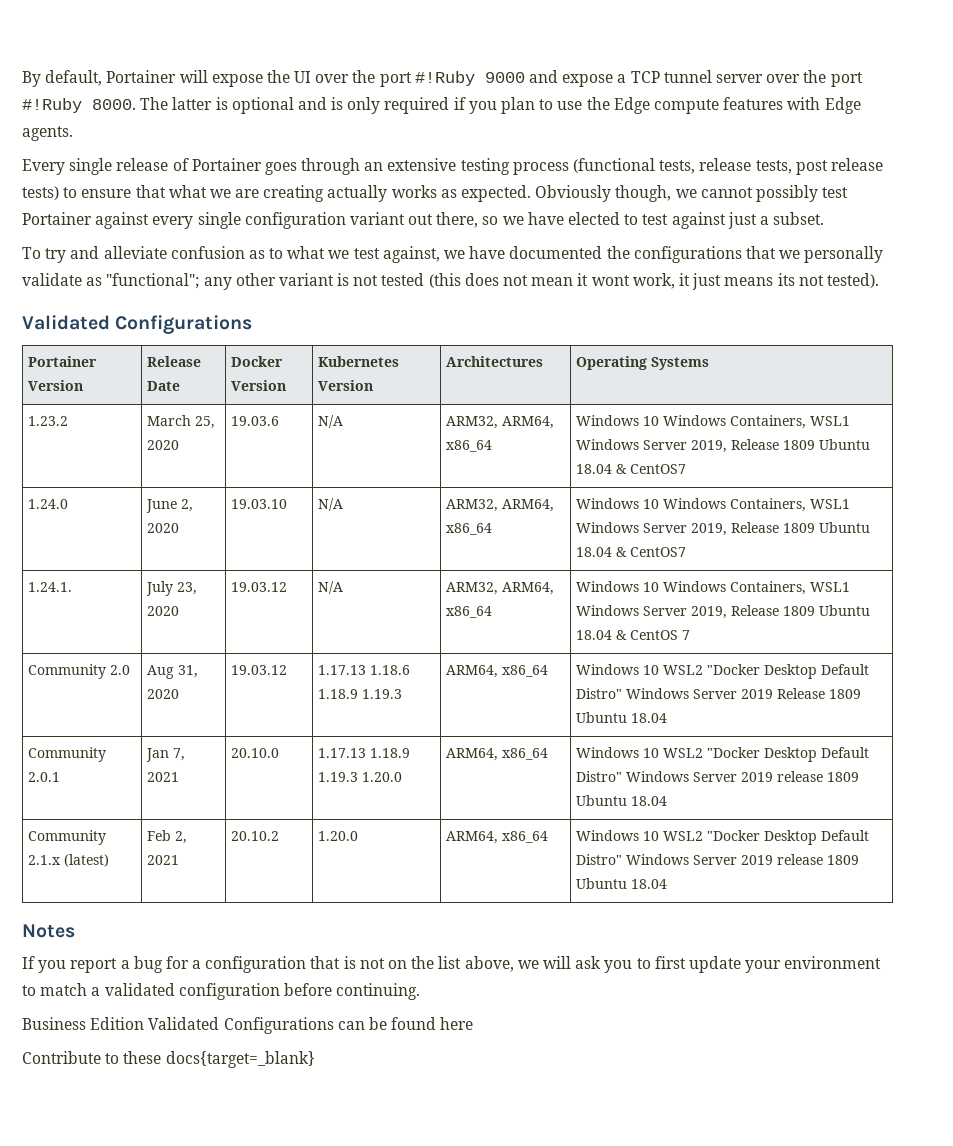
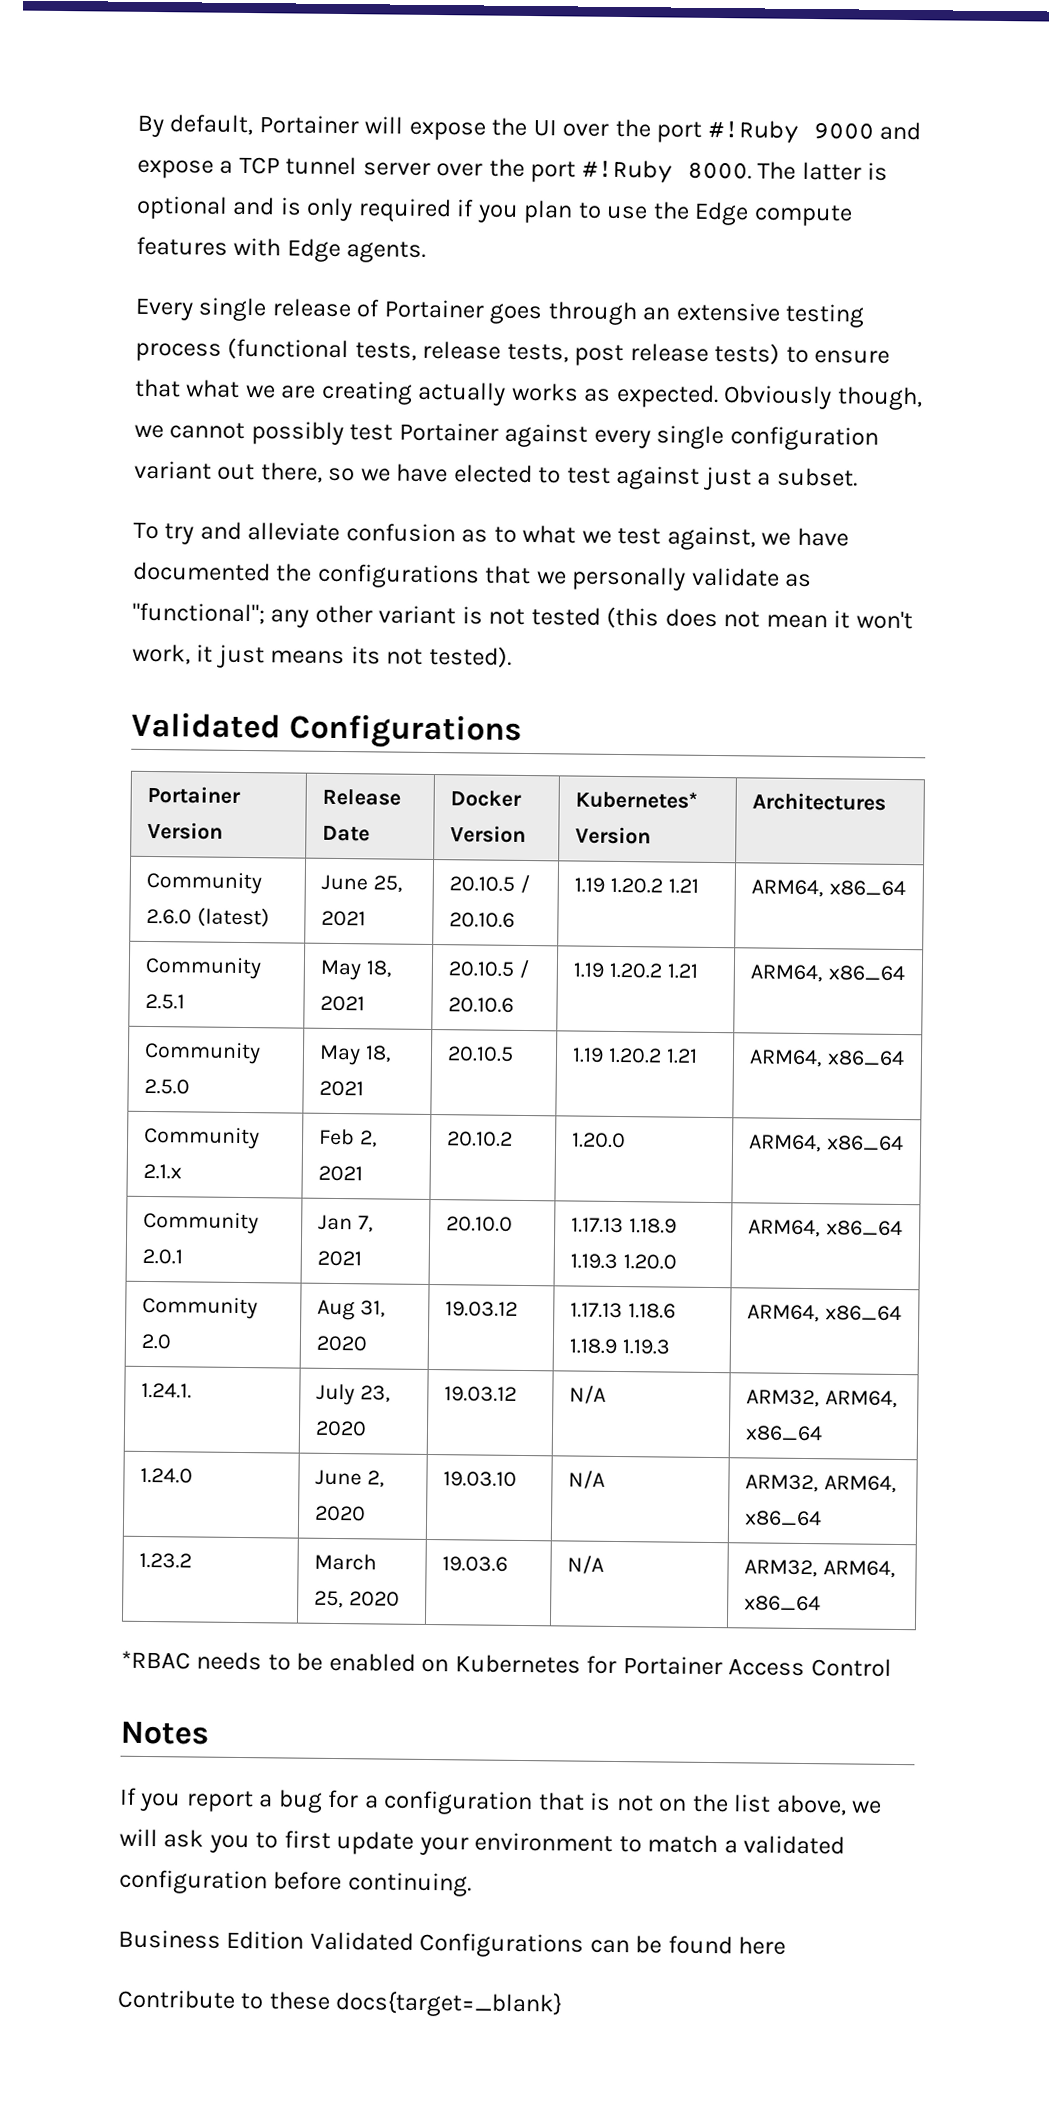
[591,275,630,286] wont -> [855,610,913,630] won't
[318,356,400,367] Kubernetes -> [575,790,699,809] Kubernetes*
[576,356,710,370] [28,416,69,426] [147,415,216,429] [147,440,180,450] [231,416,280,426] [318,415,344,428] [446,416,555,429] [446,440,493,452] [576,415,851,429] [576,439,871,453] [576,464,687,474] [28,499,69,509] [146,499,194,513] [147,523,180,533] [231,499,288,509] [318,498,344,511] [446,499,555,512] [446,523,493,535] [576,498,851,512] [576,522,871,536] [576,547,687,557] [28,582,73,592] [146,581,198,596] [147,606,180,616] [231,582,288,592] [318,581,344,594] [446,582,555,595] [446,606,493,618] [576,581,851,595] [576,605,871,619] [576,630,691,640] | Operating Systems // 1.23.2 | March 25, 2020 | 19.03.6 | N/A | ARM32, ARM64, x86_64 | Windows 10 Windows Containers, WSL1 Windows Server 2019, Release 1809 Ubuntu 18.04 & CentOS7 // 1.24.0 | June 2, 2020 | 19.03.10 | N/A | ARM32, ARM64, x86_64 | Windows 10 Windows Containers, WSL1 Windows Server 2019, Release 1809 Ubuntu 18.04 & CentOS7 // 1.24.1. | July 23, 2020 | 19.03.12 | N/A | ARM32, ARM64, x86_64 | Windows 10 Windows Containers, WSL1 Windows Server 2019, Release 1809 Ubuntu 18.04 & CentOS 7 -> [146,871,263,895] [146,907,270,928] [321,874,403,893] [321,910,367,927] [449,874,530,894] [449,912,516,928] [574,877,699,894] [751,879,906,898] [145,956,263,980] [145,993,186,1010] [320,959,392,981] [320,995,366,1012] [448,959,530,979] [448,997,515,1013] [573,962,698,979] [750,964,905,983] [144,1041,262,1065] [144,1078,191,1095] [319,1044,392,1066] [319,1080,365,1097] [447,1046,515,1062] [572,1047,698,1064] [749,1049,905,1068] [143,1126,261,1150] [143,1163,183,1180] [319,1128,378,1148] [318,1165,364,1182] [447,1131,514,1147] [572,1132,627,1149] [748,1134,904,1153] [143,1211,260,1235] [142,1248,184,1265] [318,1214,374,1233] [317,1250,363,1267] [446,1216,514,1232] [571,1217,677,1234] [570,1253,677,1270] [748,1219,903,1238] // Community 2.6.0 (latest) | June 25, 2021 | 20.10.5 / 20.10.6 | 1.19 1.20.2 1.21 | ARM64, x86_64 // Community 2.5.1 | May 18, 2021 | 20.10.5 / 20.10.6 | 1.19 1.20.2 1.21 | ARM64, x86_64 // Community 2.5.0 | May 18, 2021 | 20.10.5 | 1.19 1.20.2 1.21 | ARM64, x86_64 // Community 2.1.x | Feb 2, 2021 | 20.10.2 | 1.20.0 | ARM64, x86_64 // Community 2.0.1 | Jan 7, 2021 | 20.10.0 | 1.17.13 1.18.9 1.19.3 1.20.0 | ARM64, x86_64
[576,664,870,679] [576,688,862,699] [576,712,668,723] [28,747,107,762] [28,772,61,782] [146,748,186,762] [147,772,180,782] [231,748,280,758] [318,748,411,758] [318,772,403,782] [446,748,549,761] [576,747,870,762] [576,771,860,782] [576,795,668,806] [28,830,107,845] [28,854,110,867] [147,830,188,844] [147,855,180,865] [231,831,280,841] [318,831,359,841] [446,831,549,844] [576,830,870,845] [576,854,860,865] [576,878,668,889] | Windows 10 WSL2 "Docker Desktop Default Distro" Windows Server 2019 Release 1809 Ubuntu 18.04 // Community 2.0.1 | Jan 7, 2021 | 20.10.0 | 1.17.13 1.18.9 1.19.3 1.20.0 | ARM64, x86_64 | Windows 10 WSL2 "Docker Desktop Default Distro" Windows Server 2019 release 1809 Ubuntu 18.04 // Community 2.1.x (latest) | Feb 2, 2021 | 20.10.2 | 1.20.0 | ARM64, x86_64 | Windows 10 WSL2 "Docker Desktop Default Distro" Windows Server 2019 release 1809 Ubuntu 18.04 -> [141,1382,193,1399] [316,1383,391,1406] [315,1420,368,1437] [444,1386,518,1402] [569,1385,607,1404] [746,1389,898,1408] [745,1425,824,1442] [140,1467,194,1484] [315,1469,385,1488] [315,1505,367,1522] [443,1471,518,1487] [568,1470,606,1489] [745,1474,897,1493] [744,1510,823,1527] [139,1552,193,1569] [314,1553,378,1571] [314,1590,400,1609] [442,1556,509,1572] [567,1555,605,1574] [744,1559,896,1578] [744,1595,822,1612] [121,1650,892,1677] // 1.24.1. | July 23, 2020 | 19.03.12 | N/A | ARM32, ARM64, x86_64 // 1.24.0 | June 2, 2020 | 19.03.10 | N/A | ARM32, ARM64, x86_64 // 1.23.2 | March 25, 2020 | 19.03.6 | N/A | ARM32, ARM64, x86_64 // *RBAC needs to be enabled on Kubernetes for Portainer Access Control

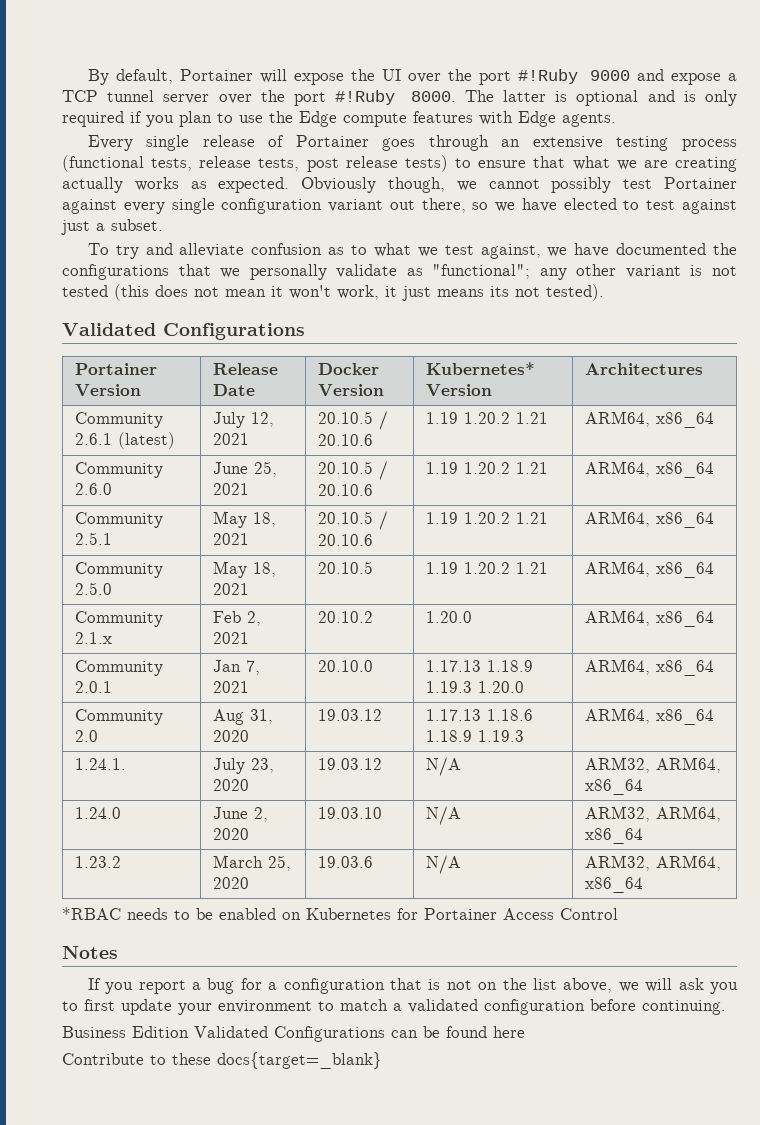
(887, 801) none -> [75,412,164,428] [75,432,176,449] [213,412,275,428] [213,433,250,445] [318,411,389,430] [318,434,374,446] [426,412,549,424] [585,411,715,428] // Community 2.6.1 (latest) | July 12, 2021 | 20.10.5 / 20.10.6 | 1.19 1.20.2 1.21 | ARM64, x86_64
[196,907,270,928] (latest) -> (113, 489) none

